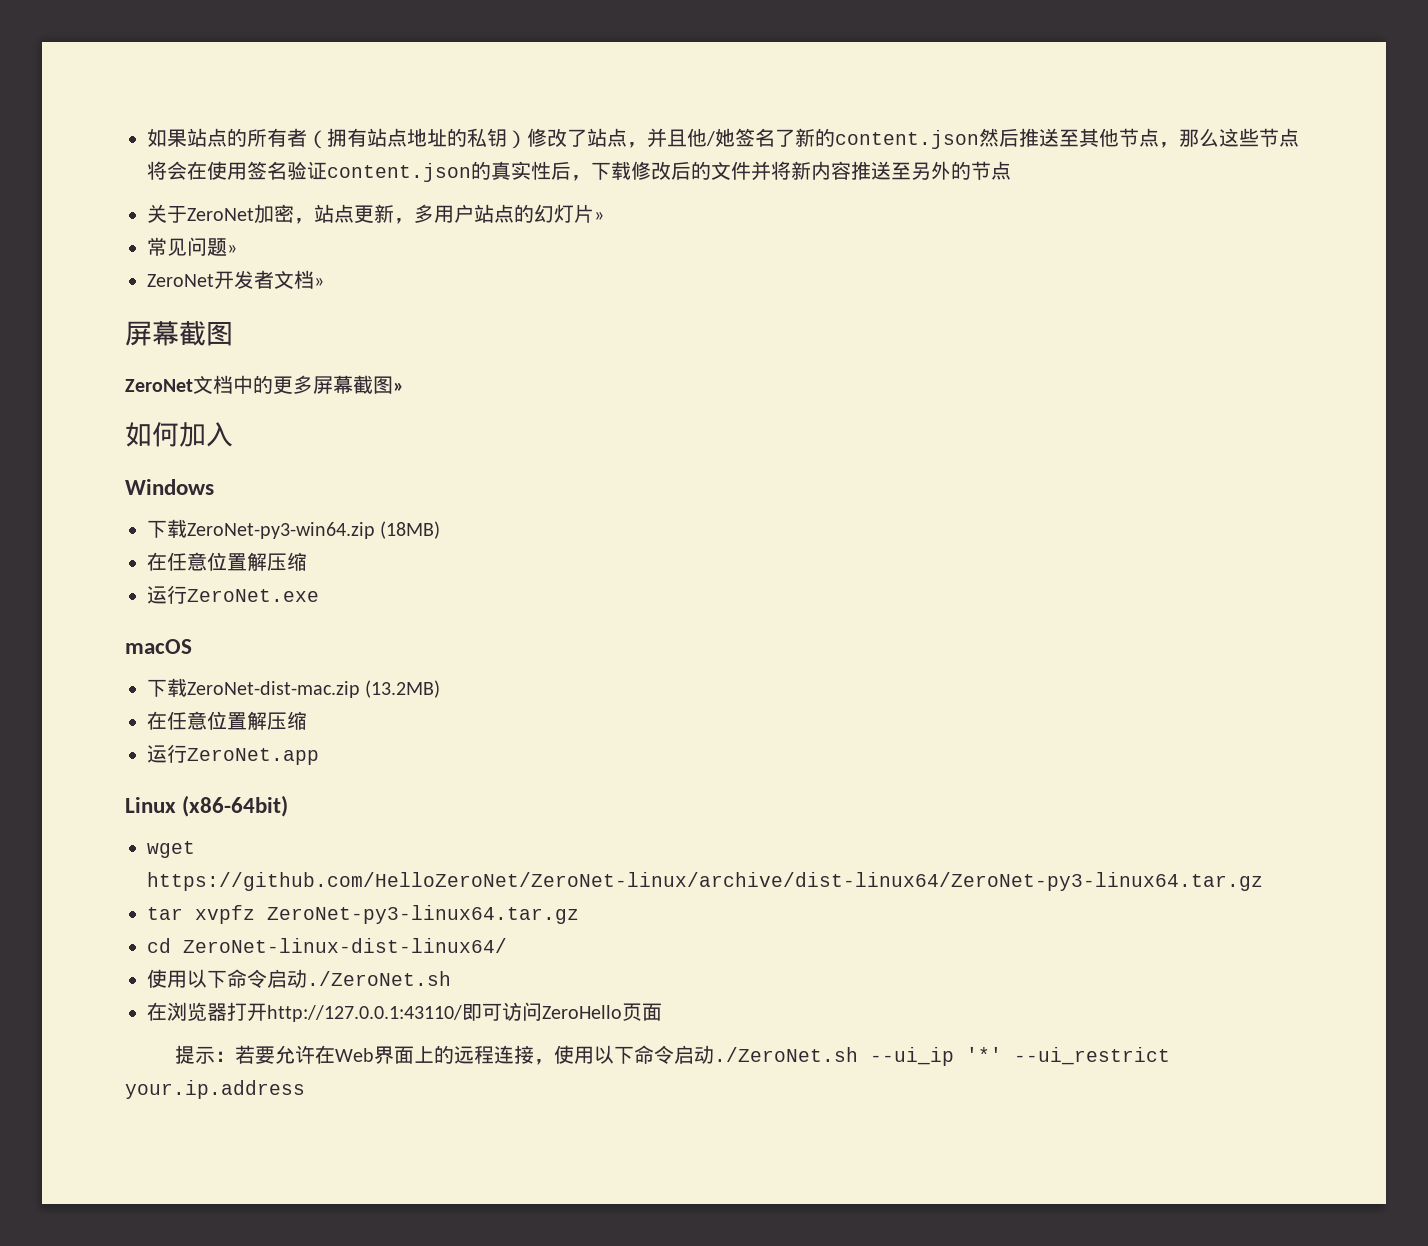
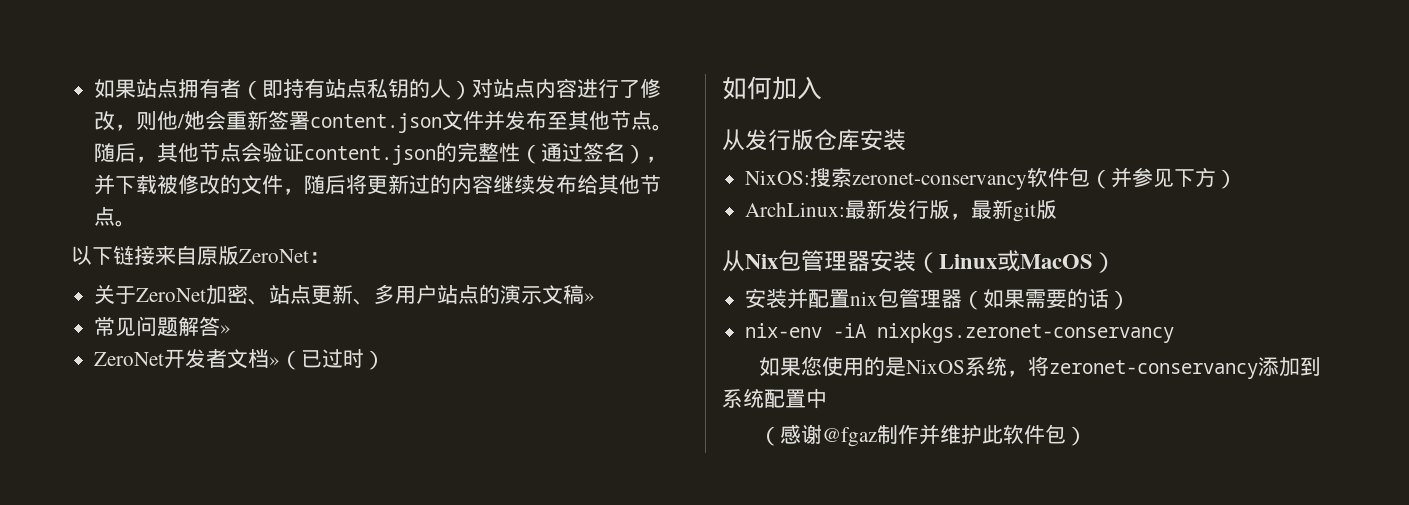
[227,128,1299,149] [147,161,1011,182] 的所有者（拥有站点地址的私钥）修改了站点，并且他/她签名了新的content.json然后推送至其他节点，那么这些节点将会在使用签名验证content.json的真实性后，下载修改后的文件并将新内容推送至另外的节点 -> [178,78,662,100] [94,110,674,133] [94,142,668,165] [94,174,662,195] [94,207,137,227] [71,245,330,265] 拥有者（即持有站点私钥的人）对站点内容进行了修改，则他/她会重新签署content.json文件并发布至其他节点。随后，其他节点会验证content.json的完整性（通过签名），并下载被修改的文件，随后将更新过的内容继续发布给其他节点。 // 以下链接来自原版ZeroNet：
[294,218,314,224] ， -> [248,298,270,305] 、
[394,218,414,224] ， -> [353,298,375,305] 、
[534,204,594,223] 幻灯片 -> [500,284,585,305] 演示文稿
(227, 247) none -> [178,316,221,336] 解答
[125,321,233,346] [125,375,404,394] [125,422,233,447] [125,479,214,495] [147,519,441,539] [147,552,307,571] [147,585,319,604] [125,639,192,654] [147,678,441,698] [147,711,307,730] [147,744,319,765] [125,795,289,817] [147,841,195,858] [147,872,1263,891] [147,905,579,924] [147,938,507,953] [147,969,451,988] [147,1002,662,1022] [174,1045,1170,1066] [125,1080,305,1099] // 屏幕截图 // ZeroNet文档中的更多屏幕截图» // 如何加入 // Windows // 下载ZeroNet-py3-win64.zip (18MB) // 在任意位置解压缩 // 运行ZeroNet.exe // macOS // 下载ZeroNet-dist-mac.zip (13.2MB) // 在任意位置解压缩 // 运行ZeroNet.app // Linux (x86-64bit) // wget https://github.com/HelloZeroNet/ZeroNet-linux/archive/dist-linux64/ZeroNet-py3-linux64.tar.gz // tar xvpfz ZeroNet-py3-linux64.tar.gz // cd ZeroNet-linux-dist-linux64/ // 使用以下命令启动./ZeroNet.sh // 在浏览器打开http://127.0.0.1:43110/即可访问ZeroHello页面 // 提示：若要允许在Web界面上的远程连接，使用以下命令启动./ZeroNet.sh --ui_ip '*' --ui_restrict your.ip.address -> [280,349,386,370] [722,76,822,100] [722,129,906,151] [745,167,1238,190] [745,199,1058,222] [722,250,1116,273] [745,288,1131,310] [745,323,1175,343] [759,356,1322,379] [722,388,827,409] [759,424,1088,447] （已过时） // 如何加入 // 从发行版仓库安装 // NixOS:搜索zeronet-conservancy软件包（并参见下方） // ArchLinux:最新发行版，最新git版 // 从Nix包管理器安装（Linux或MacOS） // 安装并配置nix包管理器（如果需要的话） // nix-env -iA nixpkgs.zeronet-conservancy // 如果您使用的是NixOS系统，将zeronet-conservancy添加到系统配置中 // （感谢@fgaz制作并维护此软件包）

